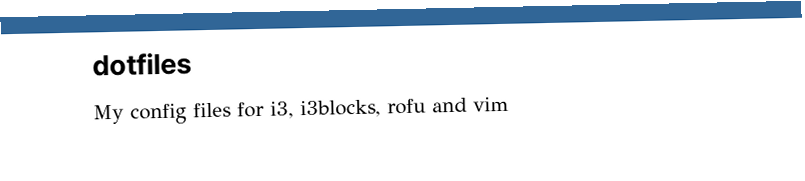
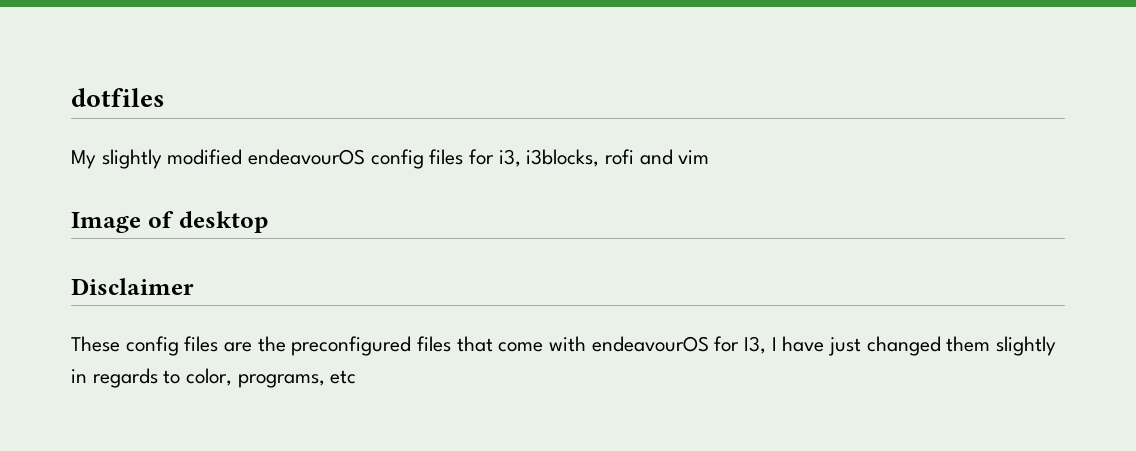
(124, 114) none -> [101,149,366,169] slightly modified endeavourOS
[387,98,426,115] rofu -> [605,149,635,165] rofi
(509, 104) none -> [71,211,269,233] [71,278,194,295] [71,336,1057,356] [71,368,357,388] // Image of desktop // Disclaimer // These config files are the preconfigured files that come with endeavourOS for I3, I have just changed them slightly in regards to color, programs, etc

